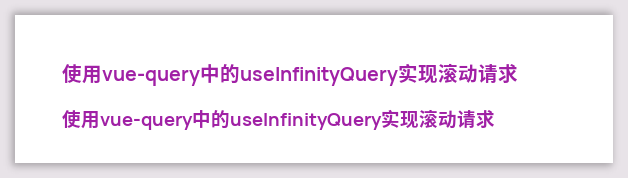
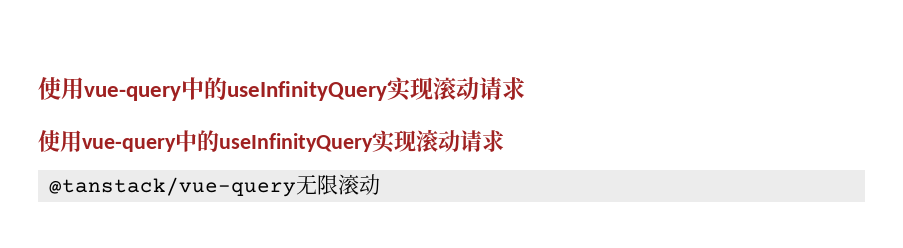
(495, 119) none -> [48,174,380,197] // @tanstack/vue-query无限滚动

